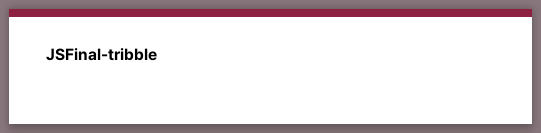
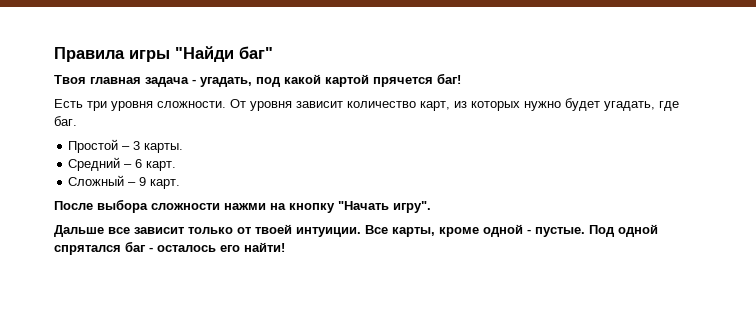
[46,48,157,61] JSFinal-tribble -> [54,46,273,62] [54,73,461,87] [54,98,679,111] [54,116,77,126] [68,139,184,153] [68,157,177,171] [68,175,181,189] [54,199,431,213] [54,224,658,237] [54,241,285,255] Правила игры "Найди баг" // Твоя главная задача - угадать, под какой картой прячется баг! // Есть три уровня сложности. От уровня зависит количество карт, из которых нужно будет угадать, где баг. // Простой – 3 карты. // Средний – 6 карт. // Сложный – 9 карт. // После выбора сложности нажми на кнопку "Начать игру". // Дальше все зависит только от твоей интуиции. Все карты, кроме одной - пустые. Под одной спрятался баг - осталось его найти!

